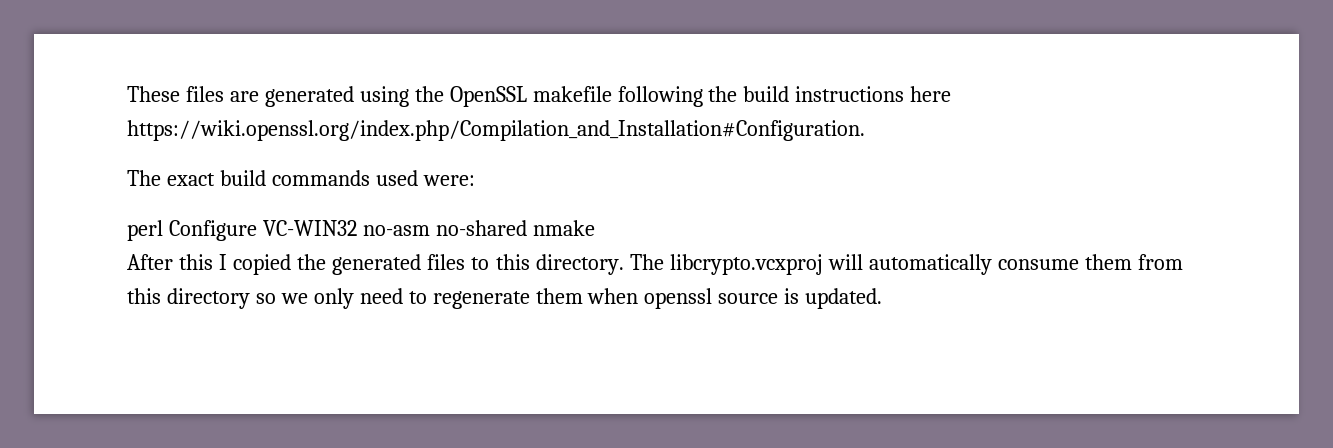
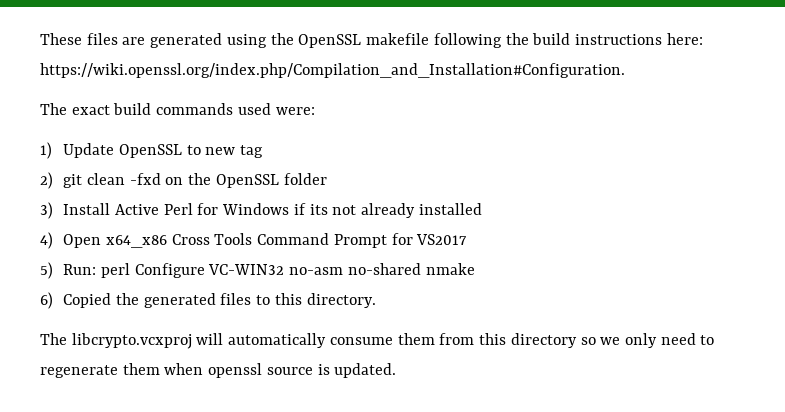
[910,86,952,102] here -> [666,33,703,45] here:
(475, 180) none -> [40,142,264,159] [40,172,327,189] [40,202,482,219] [40,232,468,249] [40,262,97,279] 1) Update OpenSSL to new tag // 2) git clean -fxd on the OpenSSL folder // 3) Install Active Perl for Windows if its not already installed // 4) Open x64_x86 Cross Tools Command Prompt for VS2017 // 5) Run:
[127,254,292,275] After this I copied -> [40,292,112,309] 6) Copied
(624, 264) none -> (376, 300) //

